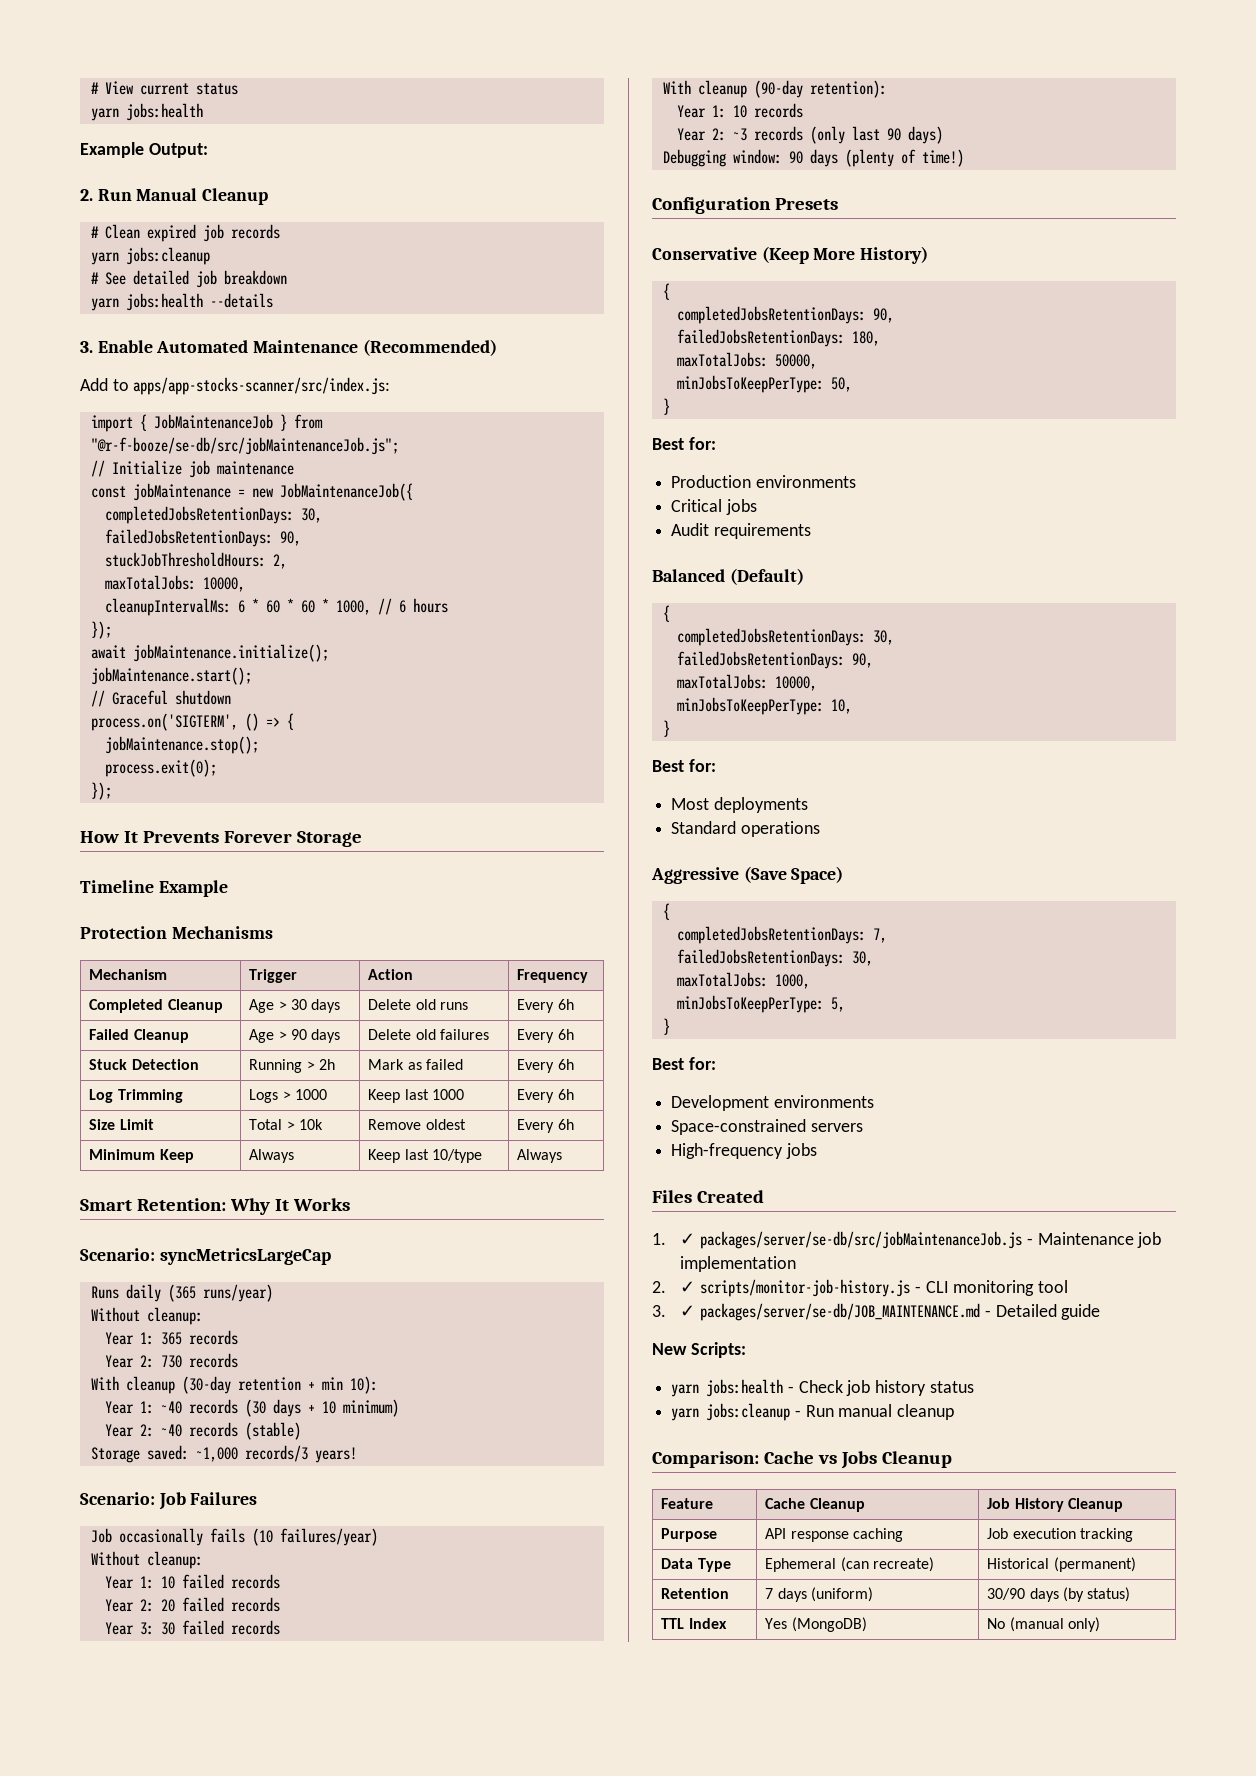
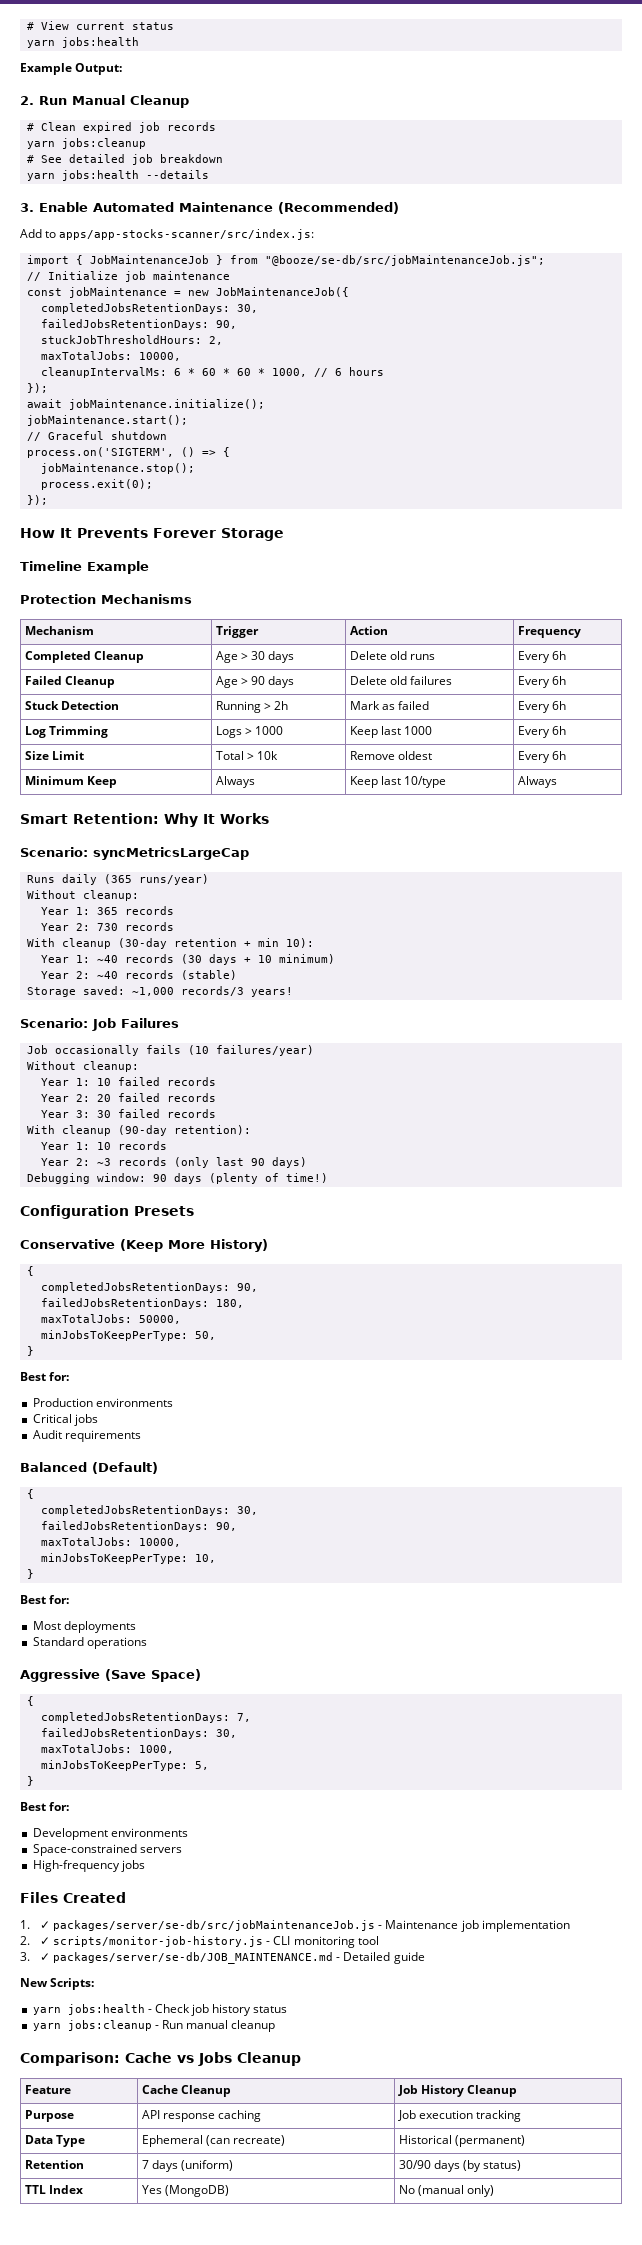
[90,437,399,455] "@r-f-booze/se-db/src/jobMaintenanceJob.js"; -> [264,255,545,266] "@booze/se-db/src/jobMaintenanceJob.js";

